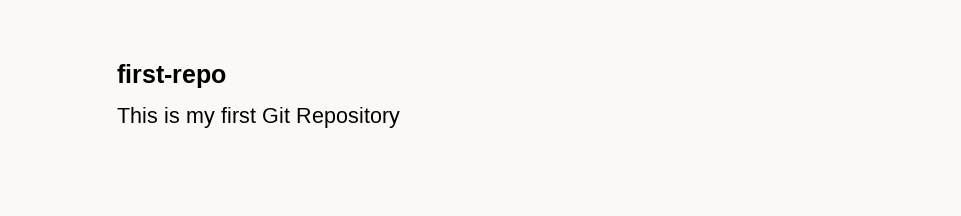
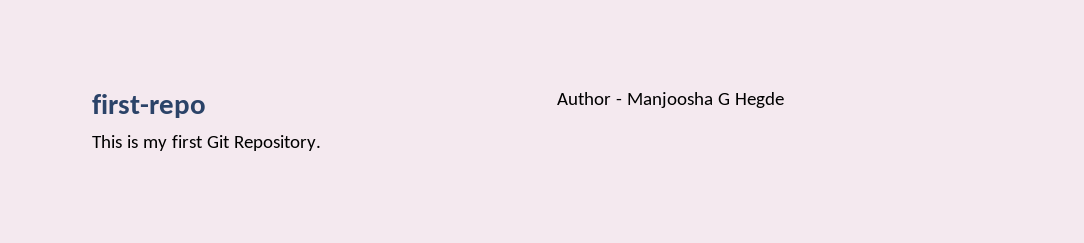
[296,107,400,128] Repository -> [233,135,321,151] [557,92,784,108] Repository. // Author - Manjoosha G Hegde

